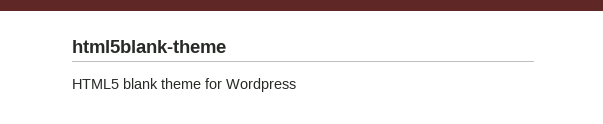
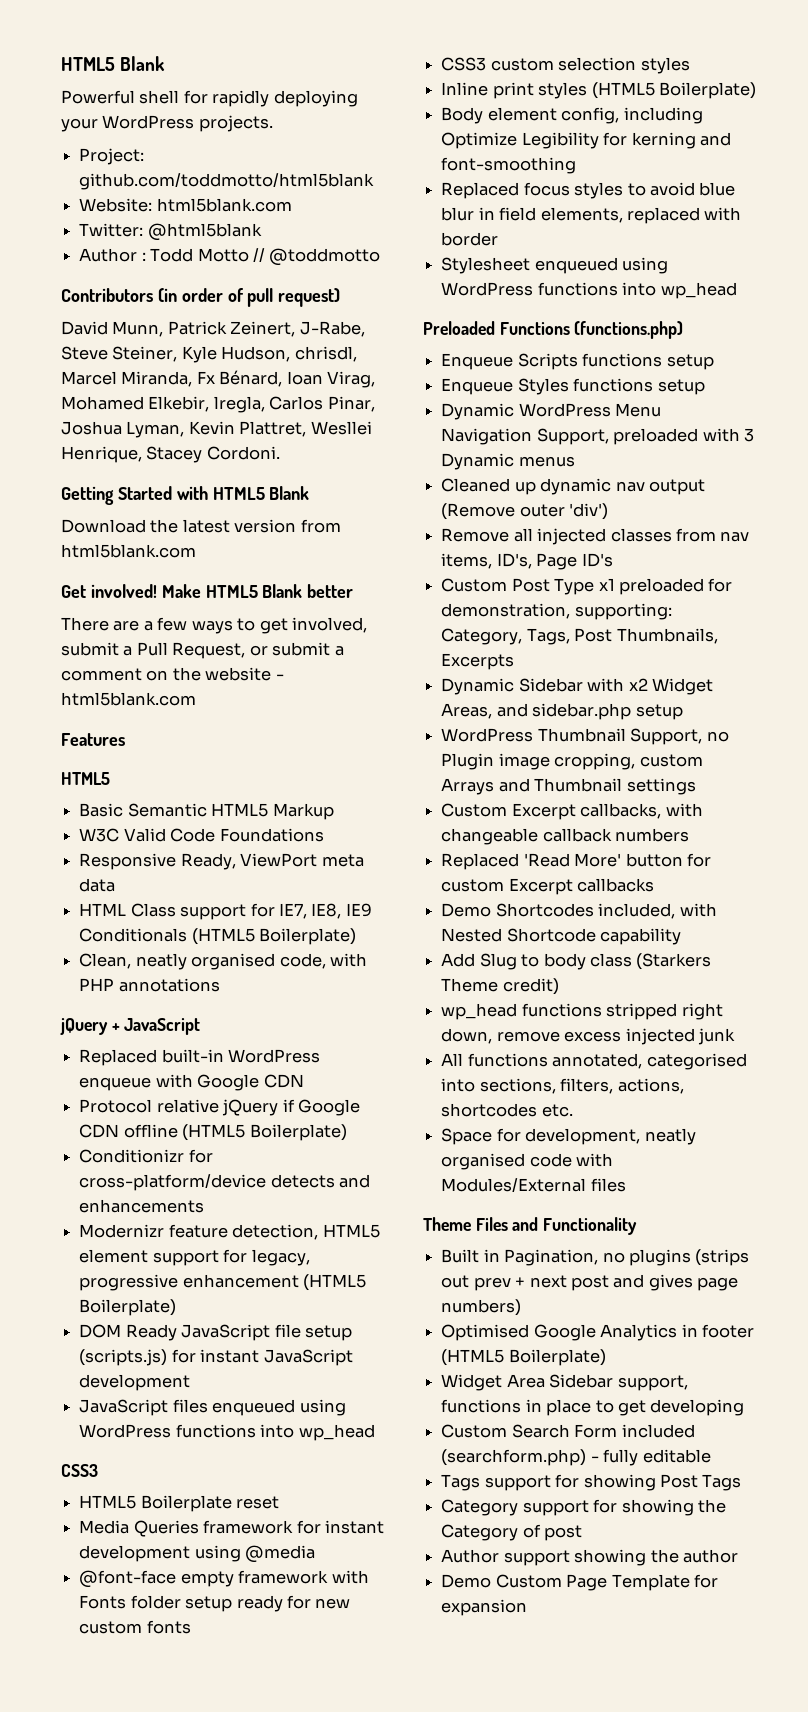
[72,40,226,53] [72,78,296,92] html5blank-theme // HTML5 blank theme for Wordpress -> [61,56,166,71] [61,90,358,107] [61,115,273,132] [79,148,145,165] [79,173,375,190] [79,198,292,212] [79,223,262,241] [79,248,381,266] [61,288,341,307] [61,321,365,337] [61,346,357,363] [61,370,376,388] [61,396,375,413] [61,421,372,438] [61,446,280,463] [61,486,310,505] [61,519,341,533] [61,544,196,558] [61,584,354,598] [61,617,368,634] [61,642,344,659] [61,667,284,681] [61,692,196,706] [61,733,125,746] [61,772,110,785] [79,803,334,820] [79,828,324,842] [79,853,364,870] [79,878,116,892] [79,903,372,920] [79,928,357,945] [79,953,367,970] [79,978,220,992] [60,1018,201,1035] [79,1049,321,1066] [79,1074,304,1091] [79,1099,360,1116] [79,1124,347,1141] [79,1149,213,1163] [79,1174,371,1191] [79,1199,205,1213] [79,1224,380,1240] [79,1249,310,1266] [79,1274,367,1291] [79,1299,177,1316] [79,1324,352,1341] [79,1349,353,1366] [79,1374,191,1391] [79,1399,346,1416] [79,1424,375,1441] [61,1464,98,1477] [79,1495,280,1512] [79,1520,384,1537] [79,1545,316,1563] [79,1570,369,1588] [79,1595,351,1612] [79,1620,191,1634] [441,57,690,74] [441,82,756,99] [441,107,703,124] [441,132,731,149] [441,157,577,174] [441,182,736,199] [441,207,742,224] [441,232,499,246] [441,257,669,274] [441,282,737,299] [423,321,684,339] [441,353,714,370] [441,378,705,395] [441,403,662,420] [441,428,754,445] [441,453,575,470] [441,478,705,495] [441,503,609,520] [441,528,750,545] [441,553,613,570] [441,578,733,595] [441,603,672,620] [441,628,718,645] [441,653,515,670] [441,678,713,695] [441,703,683,720] [441,728,729,745] [441,753,703,770] [441,778,696,795] [441,803,703,820] [441,828,690,845] [441,853,711,870] [441,878,655,895] [441,903,717,919] [441,928,682,945] [441,953,712,970] [441,978,559,995] [441,1003,723,1020] [441,1028,735,1045] [441,1053,747,1070] [441,1078,684,1094] [441,1103,573,1117] [441,1128,696,1145] [441,1153,614,1170] [441,1178,626,1192] [423,1217,638,1235] [441,1249,750,1266] [441,1274,739,1291] [441,1299,522,1316] [441,1324,754,1341] [441,1349,606,1366] [441,1374,688,1391] [441,1399,745,1416] [441,1424,695,1438] [441,1449,711,1466] [441,1474,742,1491] [441,1499,726,1516] [441,1524,583,1541] [441,1549,738,1566] [441,1574,718,1591] [441,1599,528,1616] HTML5 Blank // Powerful shell for rapidly deploying your WordPress projects. // Project: github.com/toddmotto/html5blank // Website: html5blank.com // Twitter: @html5blank // Author : Todd Motto // @toddmotto // Contributors (in order of pull request) // David Munn, Patrick Zeinert, J-Rabe, Steve Steiner, Kyle Hudson, chrisdl, Marcel Miranda, Fx Bénard, Ioan Virag, Mohamed Elkebir, lregla, Carlos Pinar, Joshua Lyman, Kevin Plattret, Wesllei Henrique, Stacey Cordoni. // Getting Started with HTML5 Blank // Download the latest version from html5blank.com // Get involved! Make HTML5 Blank better // There are a few ways to get involved, submit a Pull Request, or submit a comment on the website - html5blank.com // Features // HTML5 // Basic Semantic HTML5 Markup // W3C Valid Code Foundations // Responsive Ready, ViewPort meta data // HTML Class support for IE7, IE8, IE9 Conditionals (HTML5 Boilerplate) // Clean, neatly organised code, with PHP annotations // jQuery + JavaScript // Replaced built-in WordPress enqueue with Google CDN // Protocol relative jQuery if Google CDN offline (HTML5 Boilerplate) // Conditionizr for cross-platform/device detects and enhancements // Modernizr feature detection, HTML5 element support for legacy, progressive enhancement (HTML5 Boilerplate) // DOM Ready JavaScript file setup (scripts.js) for instant JavaScript development // JavaScript files enqueued using WordPress functions into wp_head // CSS3 // HTML5 Boilerplate reset // Media Queries framework for instant development using @media // @font-face empty framework with Fonts folder setup ready for new custom fonts // CSS3 custom selection styles // Inline print styles (HTML5 Boilerplate) // Body element config, including Optimize Legibility for kerning and font-smoothing // Replaced focus styles to avoid blue blur in field elements, replaced with border // Stylesheet enqueued using WordPress functions into wp_head // Preloaded Functions (functions.php) // Enqueue Scripts functions setup // Enqueue Styles functions setup // Dynamic WordPress Menu Navigation Support, preloaded with 3 Dynamic menus // Cleaned up dynamic nav output (Remove outer 'div') // Remove all injected classes from nav items, ID's, Page ID's // Custom Post Type x1 preloaded for demonstration, supporting: Category, Tags, Post Thumbnails, Excerpts // Dynamic Sidebar with x2 Widget Areas, and sidebar.php setup // WordPress Thumbnail Support, no Plugin image cropping, custom Arrays and Thumbnail settings // Custom Excerpt callbacks, with changeable callback numbers // Replaced 'Read More' button for custom Excerpt callbacks // Demo Shortcodes included, with Nested Shortcode capability // Add Slug to body class (Starkers Theme credit) // wp_head functions stripped right down, remove excess injected junk // All functions annotated, categorised into sections, filters, actions, shortcodes etc. // Space for development, neatly organised code with Modules/External files // Theme Files and Functionality // Built in Pagination, no plugins (strips out prev + next post and gives page numbers) // Optimised Google Analytics in footer (HTML5 Boilerplate) // Widget Area Sidebar support, functions in place to get developing // Custom Search Form included (searchform.php) - fully editable // Tags support for showing Post Tags // Category support for showing the Category of post // Author support showing the author // Demo Custom Page Template for expansion

